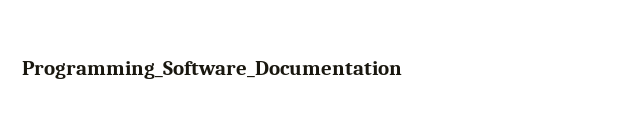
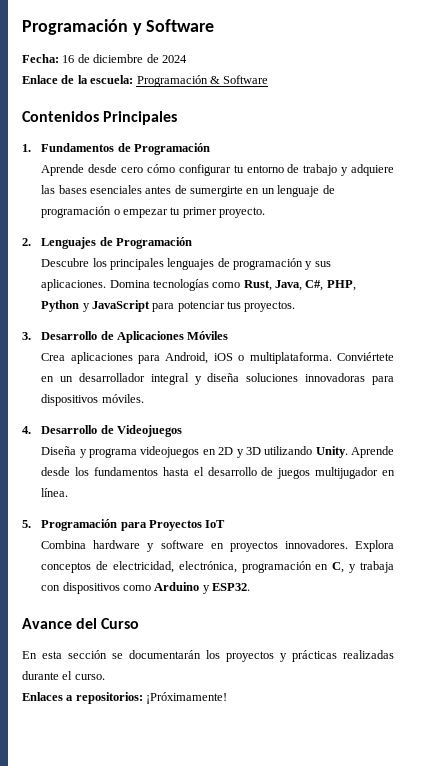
[22,61,402,79] Programming_Software_Documentation -> [22,19,215,35] [22,54,187,63] [22,75,269,87] [22,111,178,125] [22,143,210,155] [41,164,395,176] [41,185,335,197] [41,206,266,218] [22,237,192,249] [41,258,331,270] [41,279,356,291] [41,300,296,312] [22,331,229,343] [41,352,395,364] [41,373,394,385] [41,394,144,406] [22,425,182,437] [41,446,394,458] [41,467,395,479] [41,488,69,497] [22,519,226,531] [41,540,394,552] [41,561,394,573] [41,582,251,594] [22,618,140,629] [22,650,394,662] [22,671,105,680] [22,692,228,704] Programación y Software // Fecha: 16 de diciembre de 2024 // Enlace de la escuela: Programación & Software // Contenidos Principales // 1. Fundamentos de Programación // Aprende desde cero cómo configurar tu entorno de trabajo y adquiere las bases esenciales antes de sumergirte en un lenguaje de programación o empezar tu primer proyecto. // 2. Lenguajes de Programación // Descubre los principales lenguajes de programación y sus aplicaciones. Domina tecnologías como Rust, Java, C#, PHP, Python y JavaScript para potenciar tus proyectos. // 3. Desarrollo de Aplicaciones Móviles // Crea aplicaciones para Android, iOS o multiplataforma. Conviértete en un desarrollador integral y diseña soluciones innovadoras para dispositivos móviles. // 4. Desarrollo de Videojuegos // Diseña y programa videojuegos en 2D y 3D utilizando Unity. Aprende desde los fundamentos hasta el desarrollo de juegos multijugador en línea. // 5. Programación para Proyectos IoT // Combina hardware y software en proyectos innovadores. Explora conceptos de electricidad, electrónica, programación en C, y trabaja con dispositivos como Arduino y ESP32. // Avance del Curso // En esta sección se documentarán los proyectos y prácticas realizadas durante el curso. // Enlaces a repositorios: ¡Próximamente!

